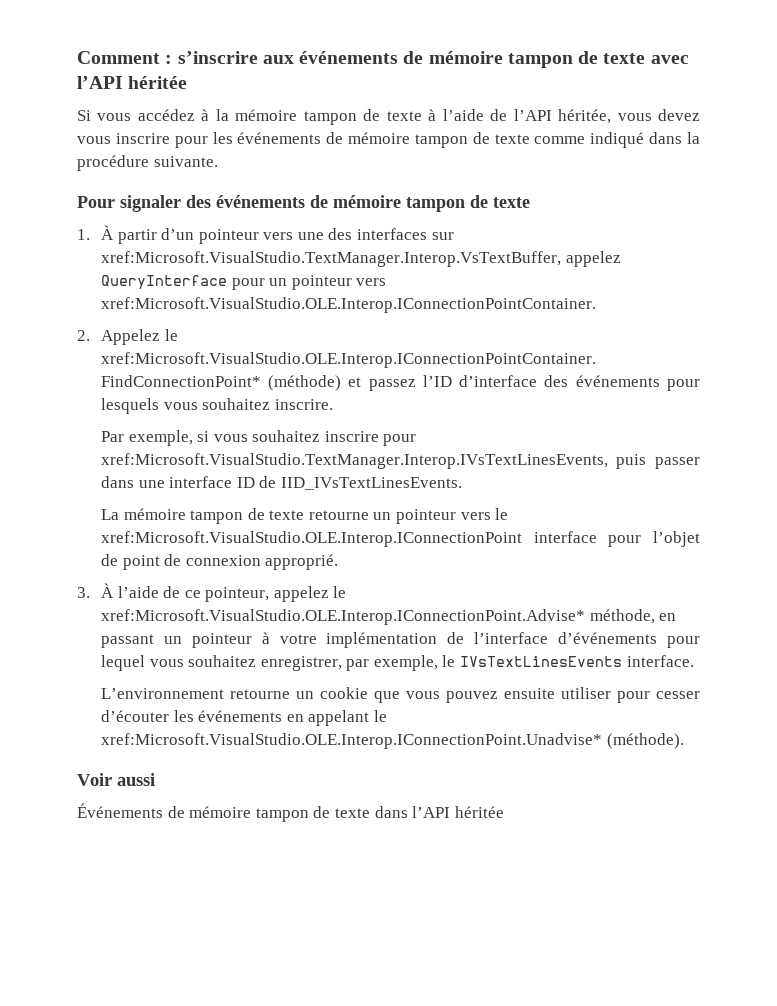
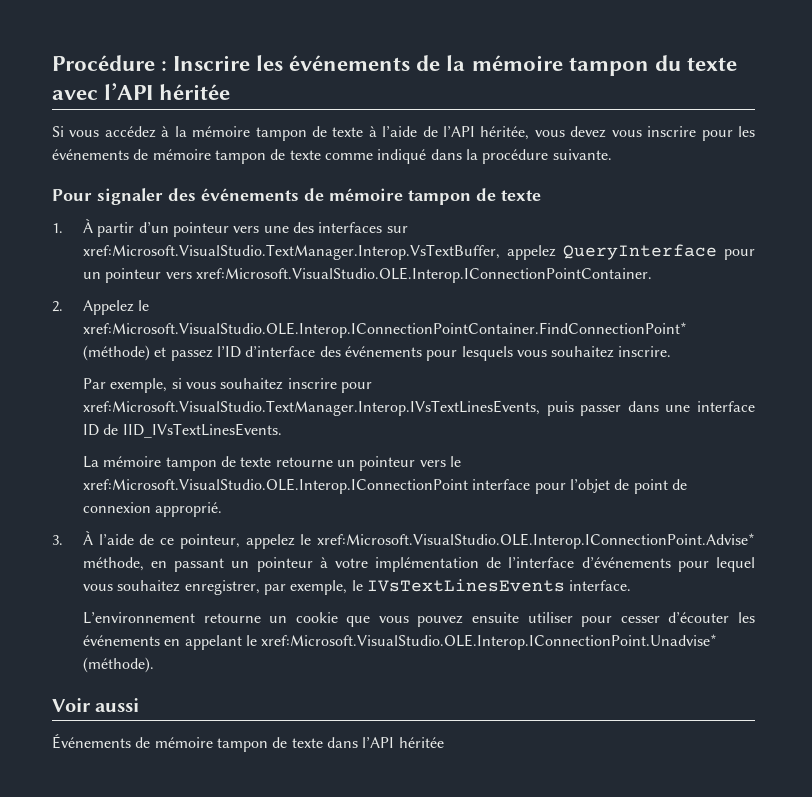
[77,51,599,68] Comment : s’inscrire aux événements de mémoire tampon de -> [52,55,681,76] Procédure : Inscrire les événements de la mémoire tampon du

